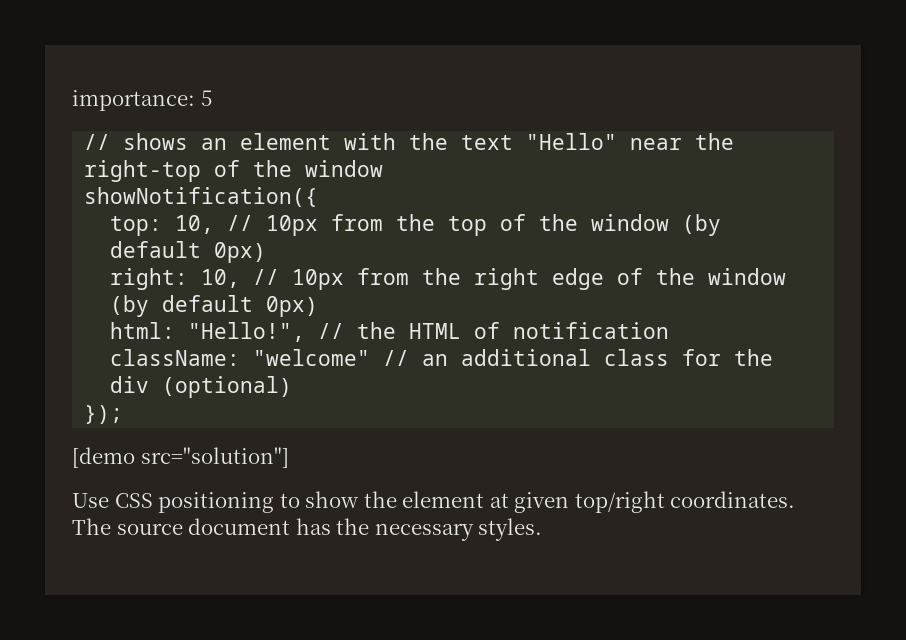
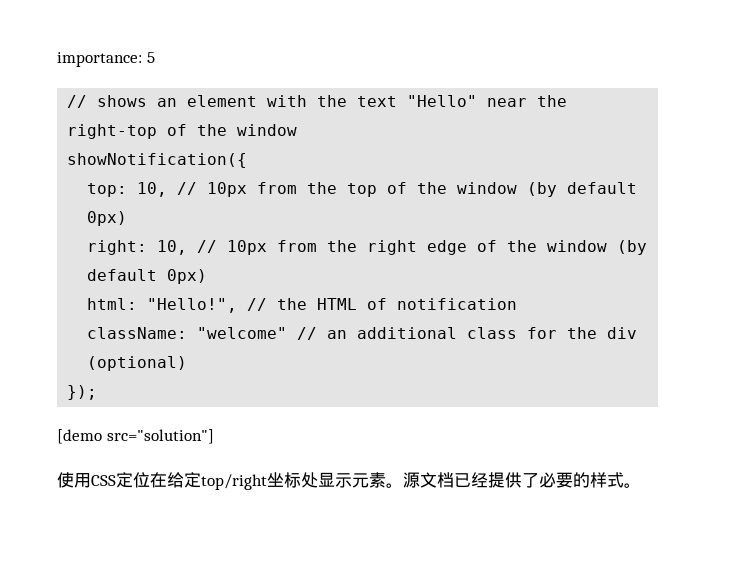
[72,491,796,513] [72,518,543,541] Use CSS positioning to show the element at given top/right coordinates. The source document has the necessary styles. -> [57,472,641,490] 使用CSS定位在给定top/right坐标处显示元素。源文档已经提供了必要的样式。

